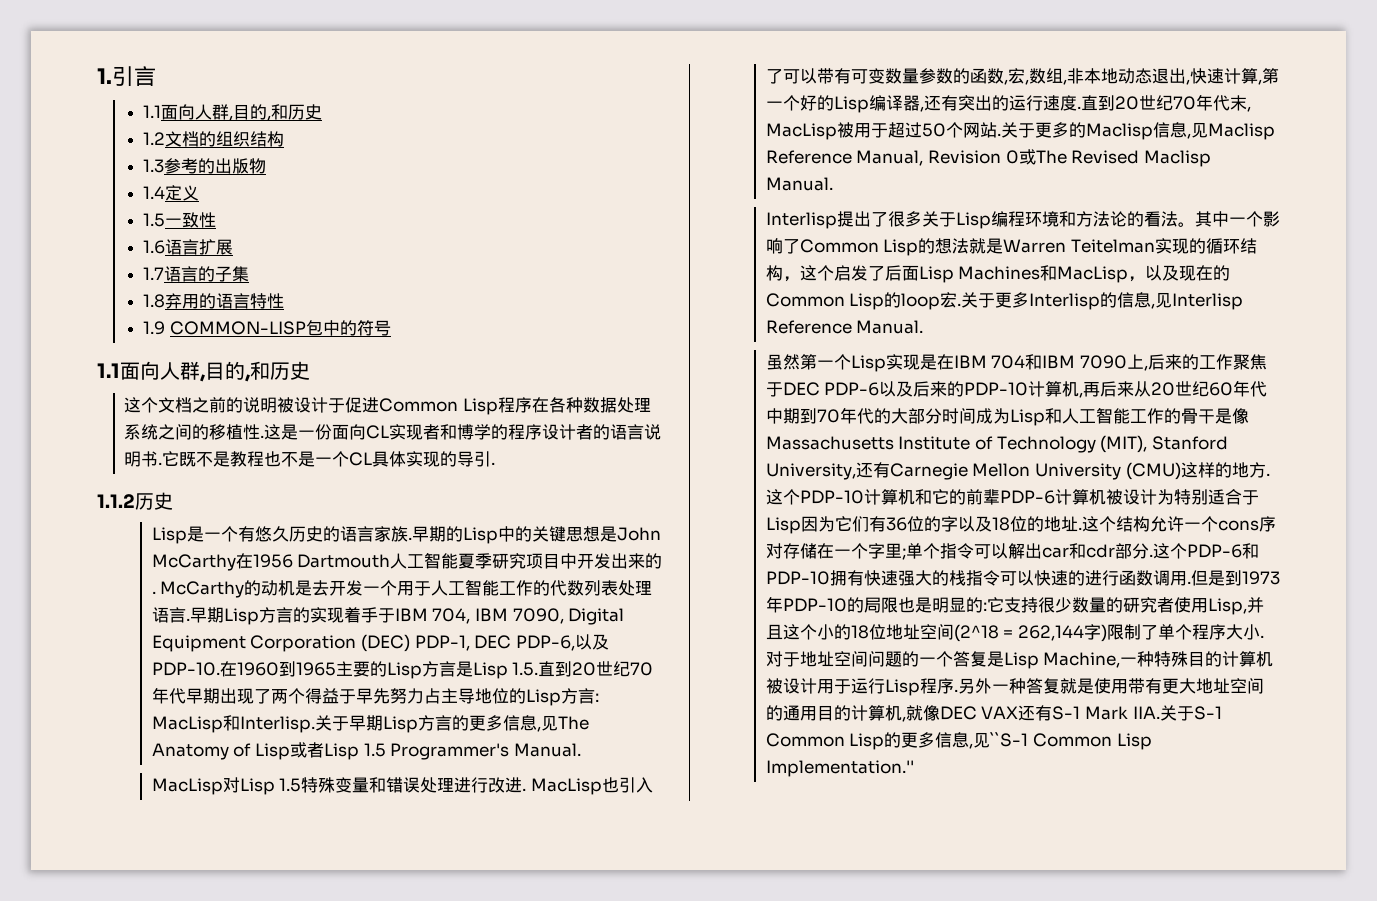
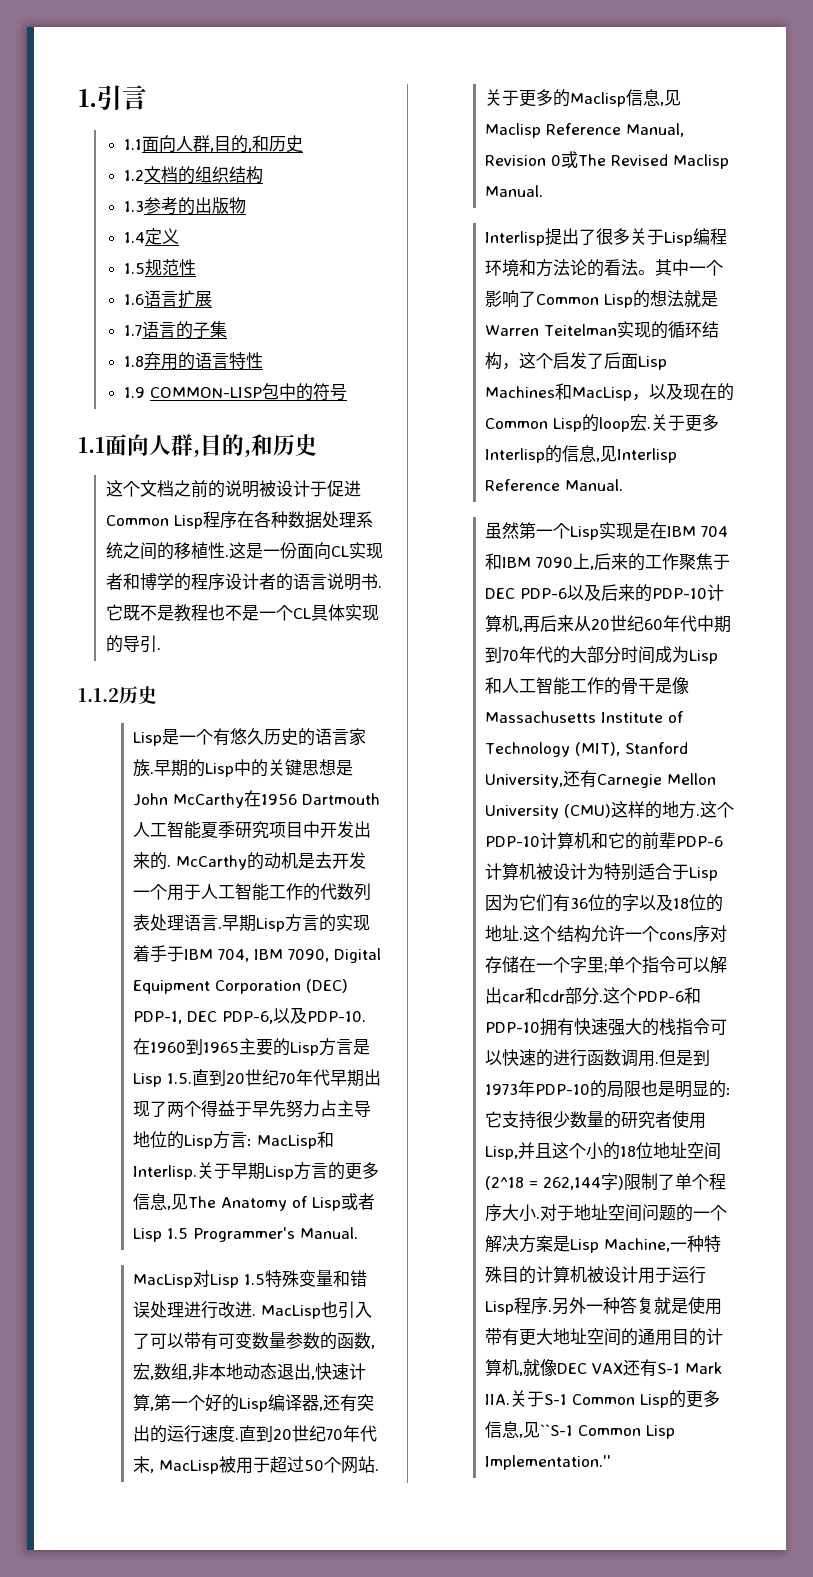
[165,212,200,228] 一致 -> [145,259,180,276] 规范
[952,651,987,667] 答复 -> [485,1235,554,1253] 解决方案

